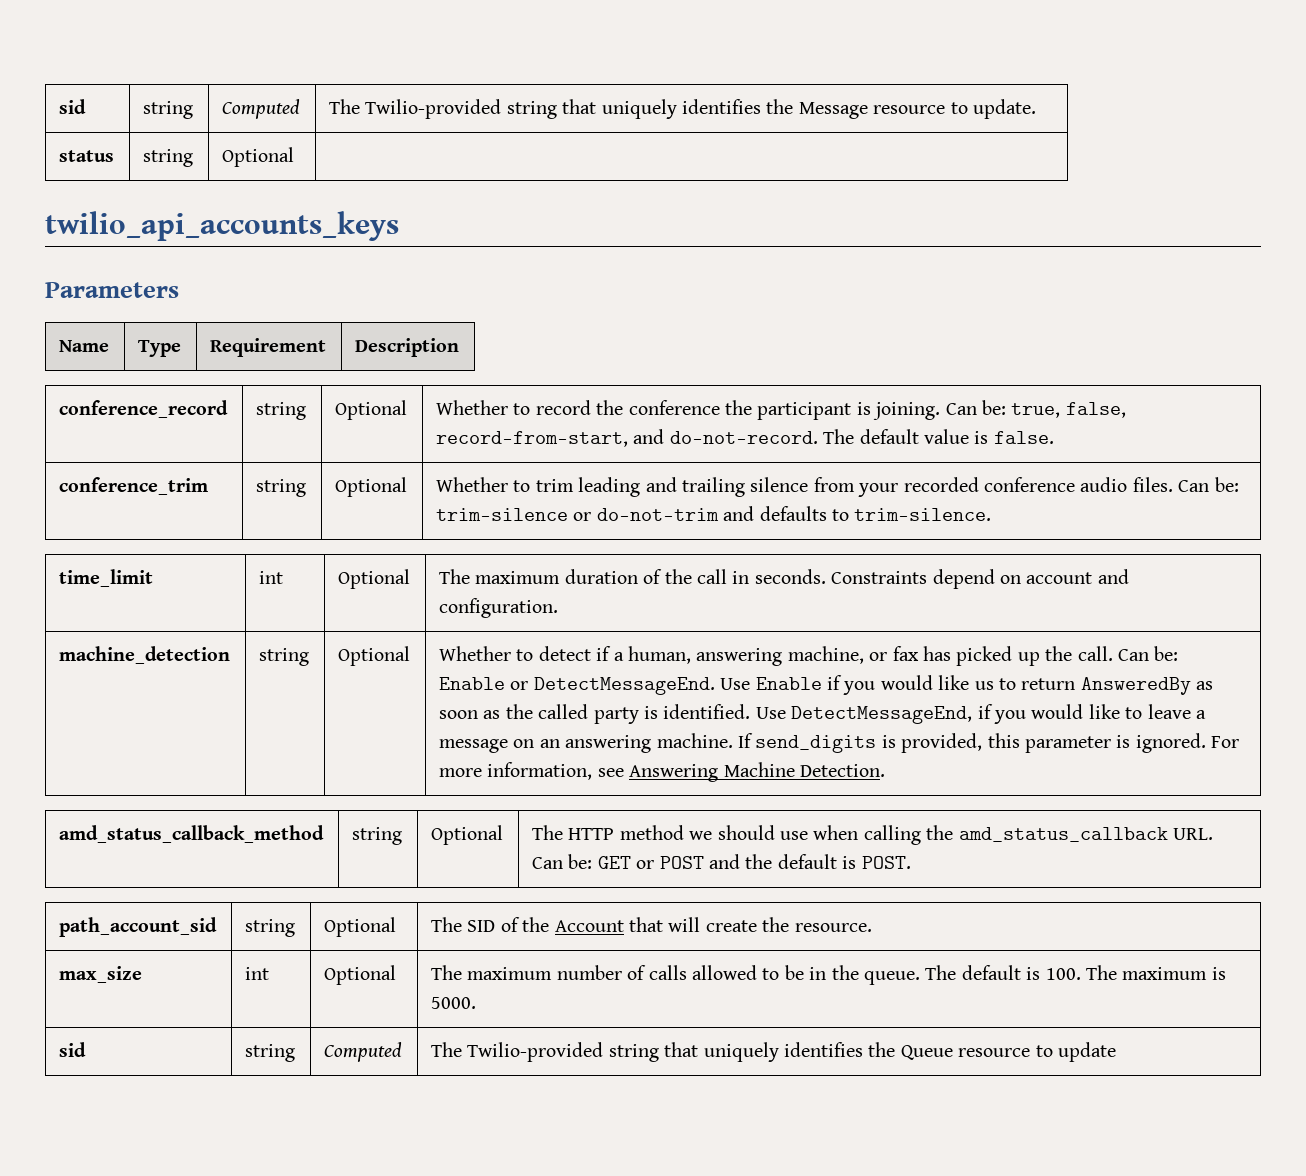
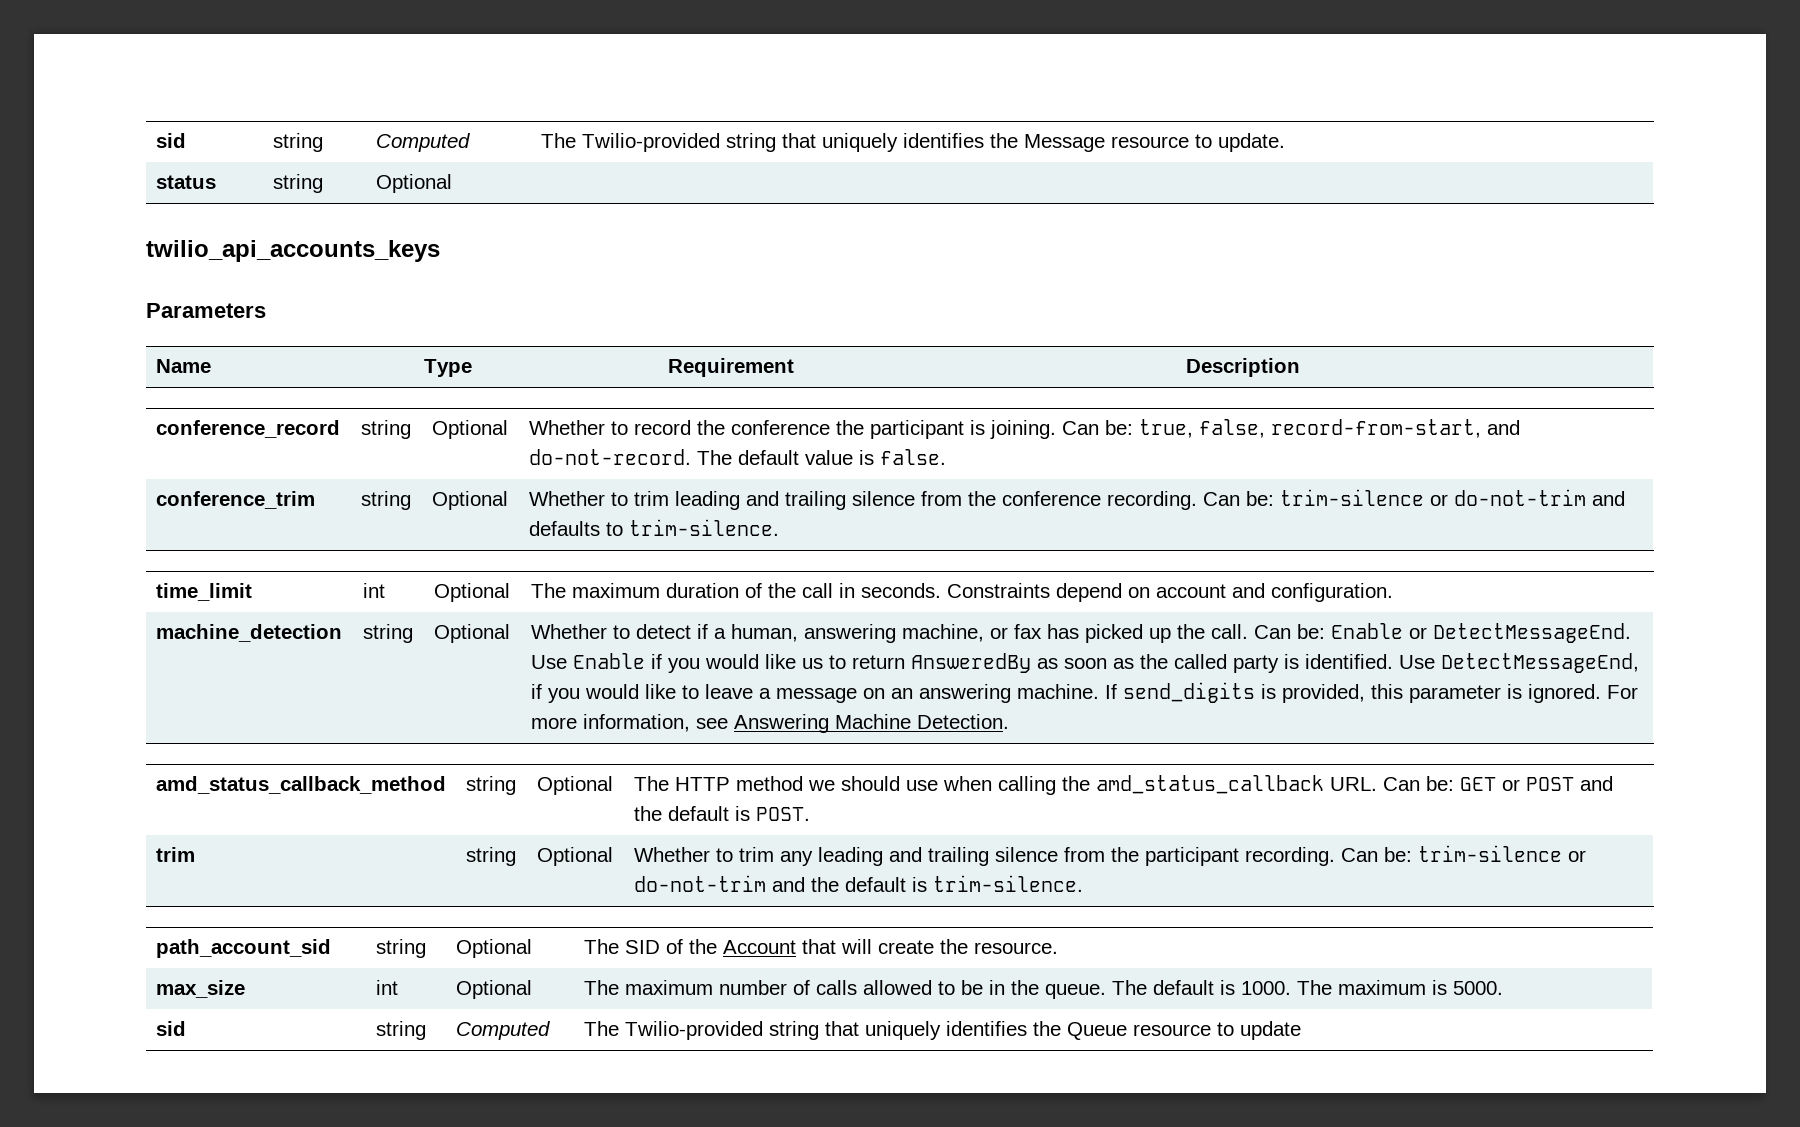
[858,477,1173,497] your recorded conference audio files. -> [968,491,1198,510] the conference recording.
(911, 862) none -> [156,847,196,862] [466,847,517,866] [537,847,614,866] [634,845,1587,866] [634,875,1084,892] // trim | string | Optional | Whether to trim any leading and trailing silence from the participant recording. Can be: trim-silence or do-not-trim and the default is trim-silence.
[1045,968,1081,980] 100. -> [1241,981,1292,995] 1000.

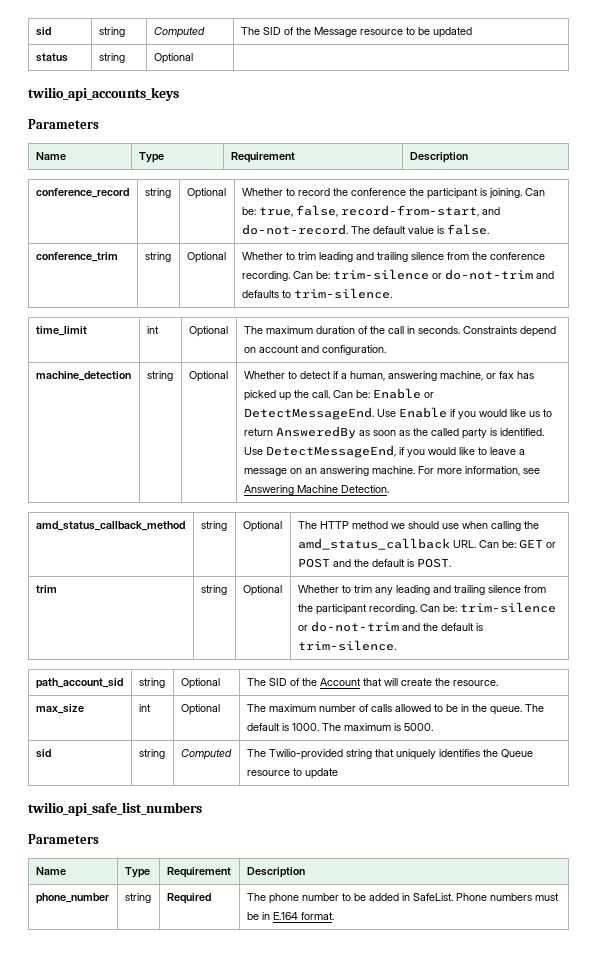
[156,133,187,148] [273,133,324,152] [376,133,471,152] [541,133,985,152] sid | string | Computed | The Twilio-provided string that uniquely identifies -> [35,27,51,36] [98,27,125,37] [153,27,205,38] [240,27,294,35] sid | string | Computed | The SID of
[1218,133,1286,152] update. -> [417,27,472,38] be updated
[1105,682,1602,703] If send_digits is provided, this parameter is ignored. -> (415, 470) none
(1302, 1030) none -> [28,802,202,816] [28,834,99,844] [35,867,66,875] [124,867,150,878] [166,867,231,878] [246,867,305,878] [35,893,109,904] [124,893,151,903] [166,893,211,904] [246,893,559,904] [246,912,334,920] // twilio_api_safe_list_numbers // Parameters // Name | Type | Requirement | Description // phone_number | string | Required | The phone number to be added in SafeList. Phone numbers must be in E.164 format.

